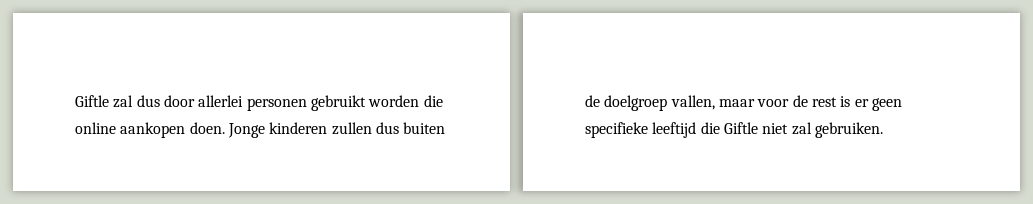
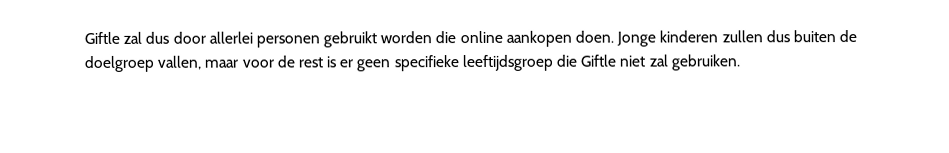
[652,122,697,138] leeftijd -> [461,54,553,72] leeftijdsgroep

